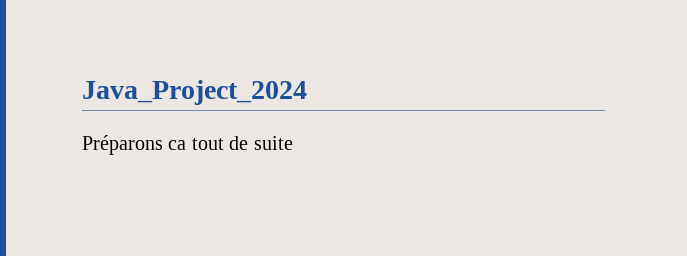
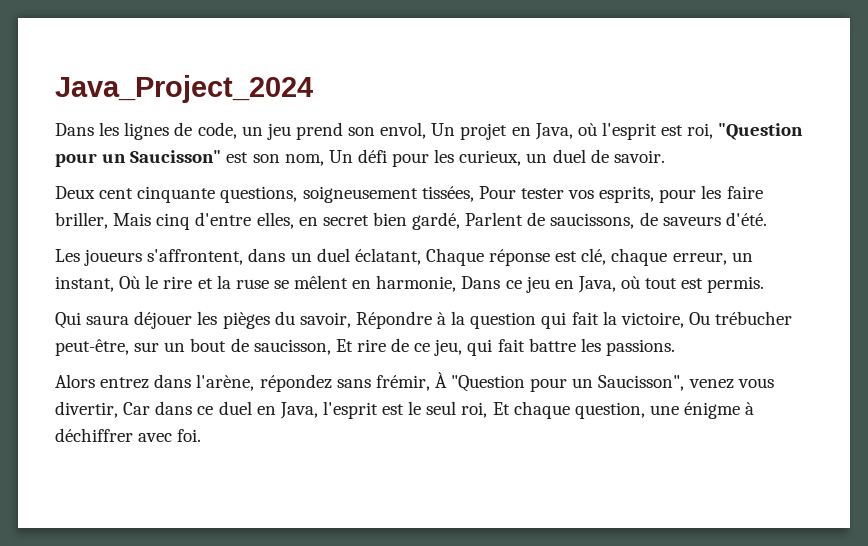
[82,135,293,155] Préparons ca tout de suite -> [55,122,804,140] [55,149,665,167] [55,185,763,203] [55,212,767,230] [55,248,753,266] [55,275,765,293] [55,311,793,329] [55,338,675,356] [55,372,774,392] [55,401,755,419] [55,428,202,442] Dans les lignes de code, un jeu prend son envol, Un projet en Java, où l'esprit est roi, "Question pour un Saucisson" est son nom, Un défi pour les curieux, un duel de savoir. // Deux cent cinquante questions, soigneusement tissées, Pour tester vos esprits, pour les faire briller, Mais cinq d'entre elles, en secret bien gardé, Parlent de saucissons, de saveurs d'été. // Les joueurs s'affrontent, dans un duel éclatant, Chaque réponse est clé, chaque erreur, un instant, Où le rire et la ruse se mêlent en harmonie, Dans ce jeu en Java, où tout est permis. // Qui saura déjouer les pièges du savoir, Répondre à la question qui fait la victoire, Ou trébucher peut-être, sur un bout de saucisson, Et rire de ce jeu, qui fait battre les passions. // Alors entrez dans l'arène, répondez sans frémir, À "Question pour un Saucisson", venez vous divertir, Car dans ce duel en Java, l'esprit est le seul roi, Et chaque question, une énigme à déchiffrer avec foi.

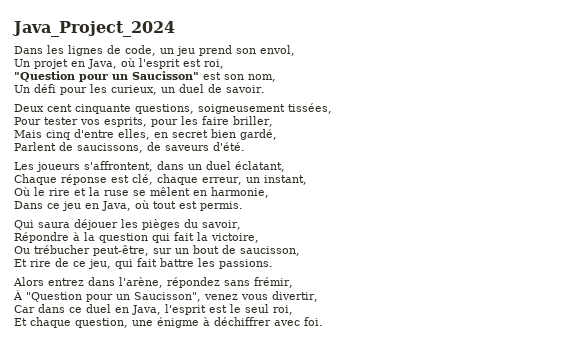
(427, 130) none -> (295, 50) //
(714, 131) none -> (224, 64) //
(324, 160) none -> (276, 78) //
(474, 194) none -> (332, 108) //
(108, 220) none -> (273, 121) //
(461, 221) none -> (277, 134) //
(421, 256) none -> (285, 166) //
(114, 284) none -> (307, 180) //
(457, 283) none -> (269, 192) //
(351, 320) none -> (241, 225) //
(684, 320) none -> (259, 238) //
(331, 347) none -> (300, 251) //
(430, 383) none -> (293, 282) //
(118, 409) none -> (318, 296) //
(488, 410) none -> (293, 310) //

